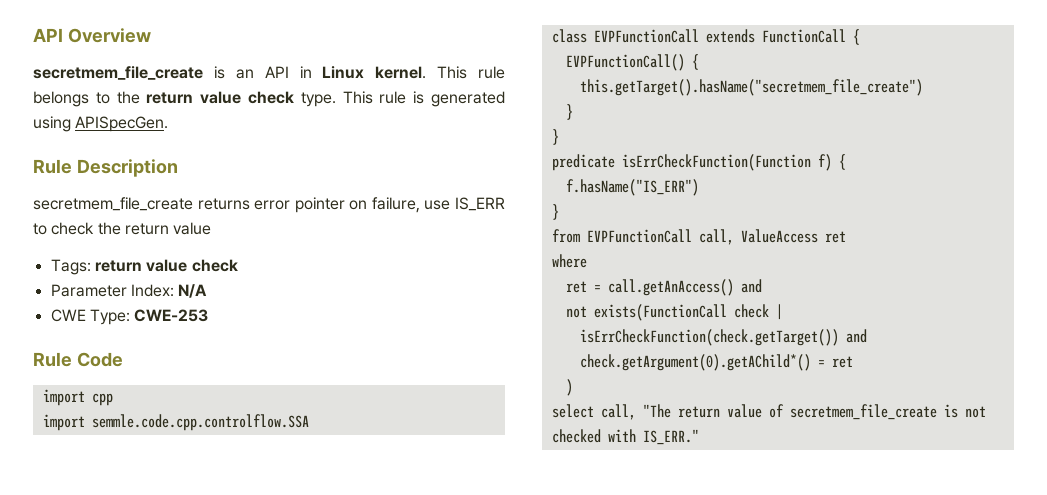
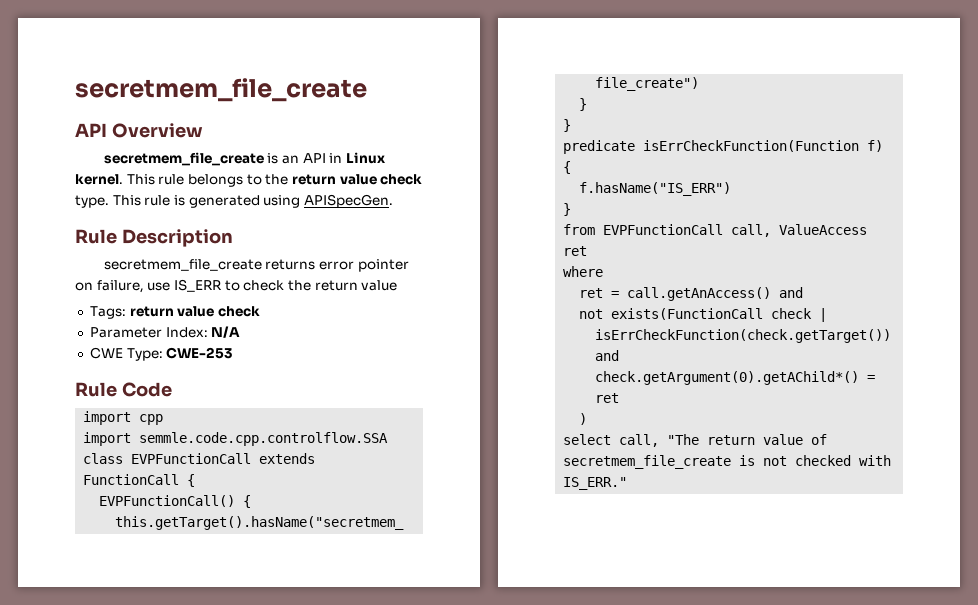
(33, 35) none -> [75,78,367,102] secretmem_file_create //

